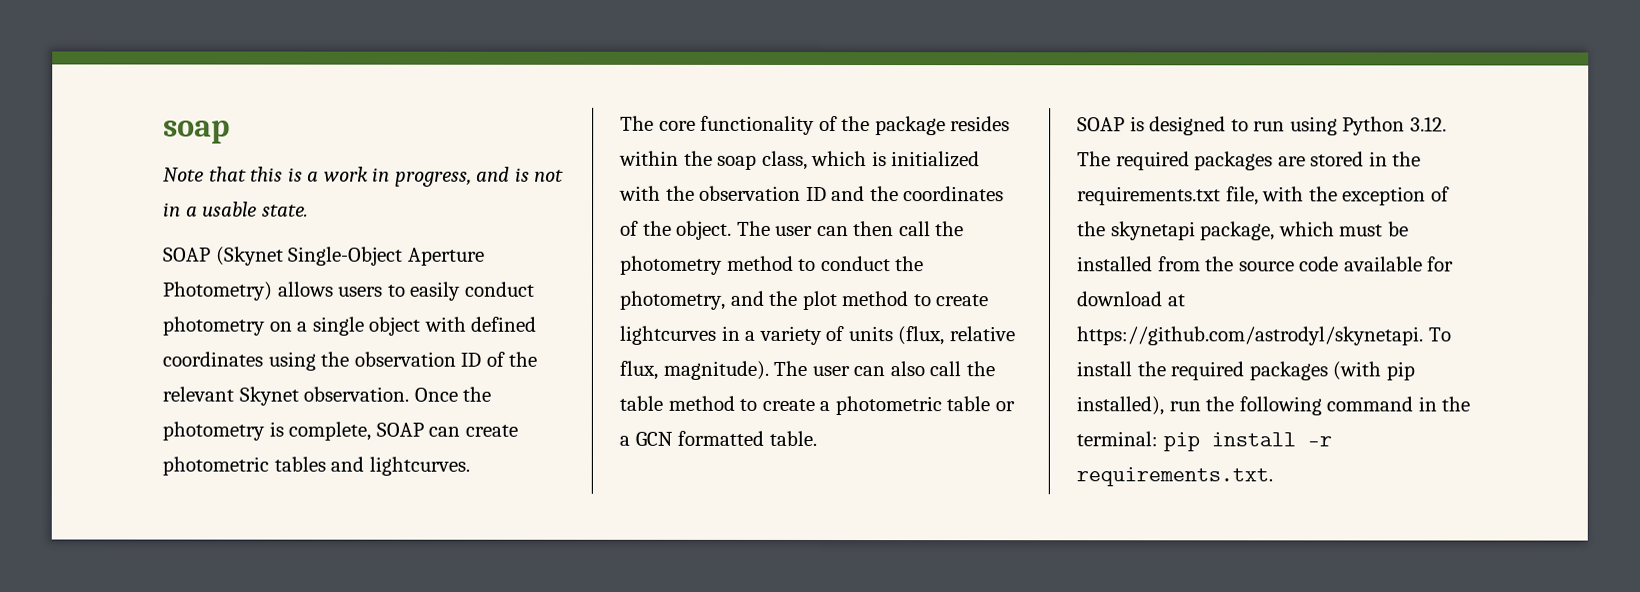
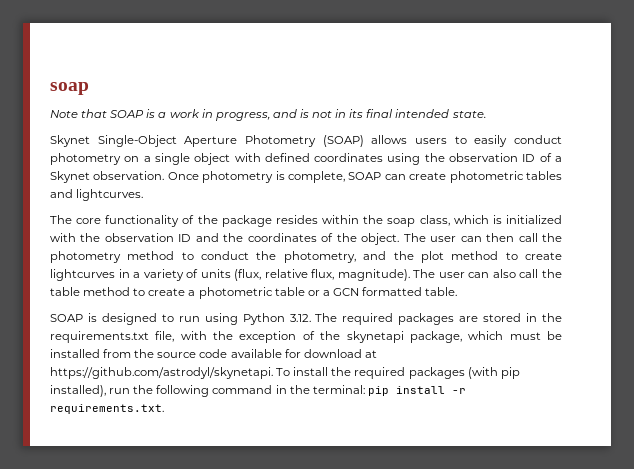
[250,166,284,182] this -> [110,110,145,118] SOAP
[185,201,309,217] [163,246,485,266] [162,281,273,301] a usable state. // SOAP (Skynet Single-Object Aperture Photometry) -> [349,109,486,118] [50,135,364,147] its final intended state. // Skynet Single-Object Aperture Photometry (SOAP)
[508,351,538,367] [162,386,234,402] the relevant -> [555,156,563,162] a
[462,386,492,402] the -> (199, 176) none

